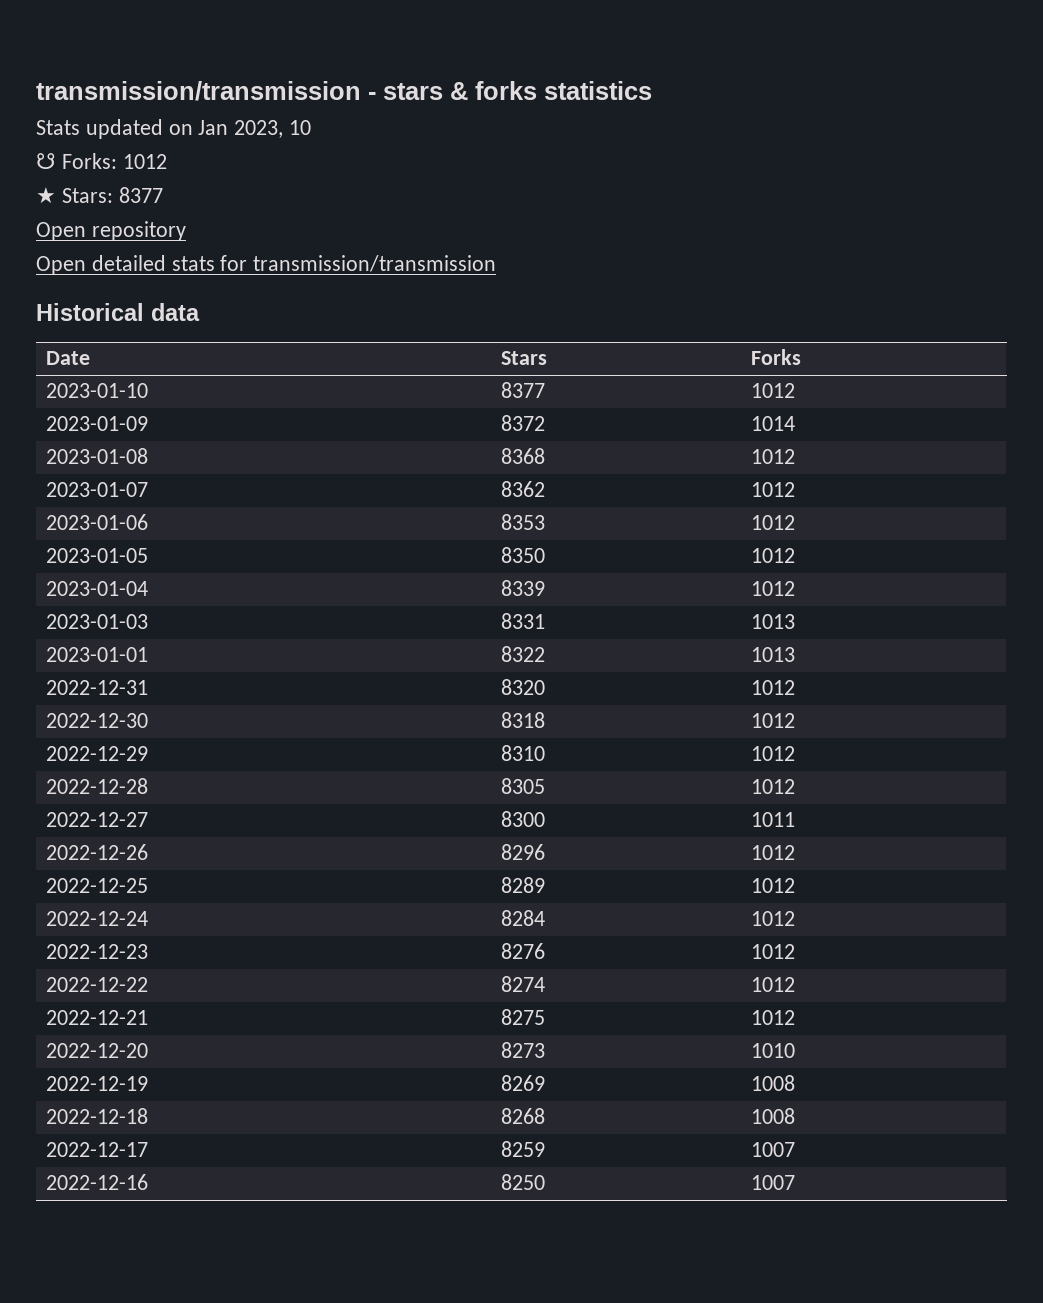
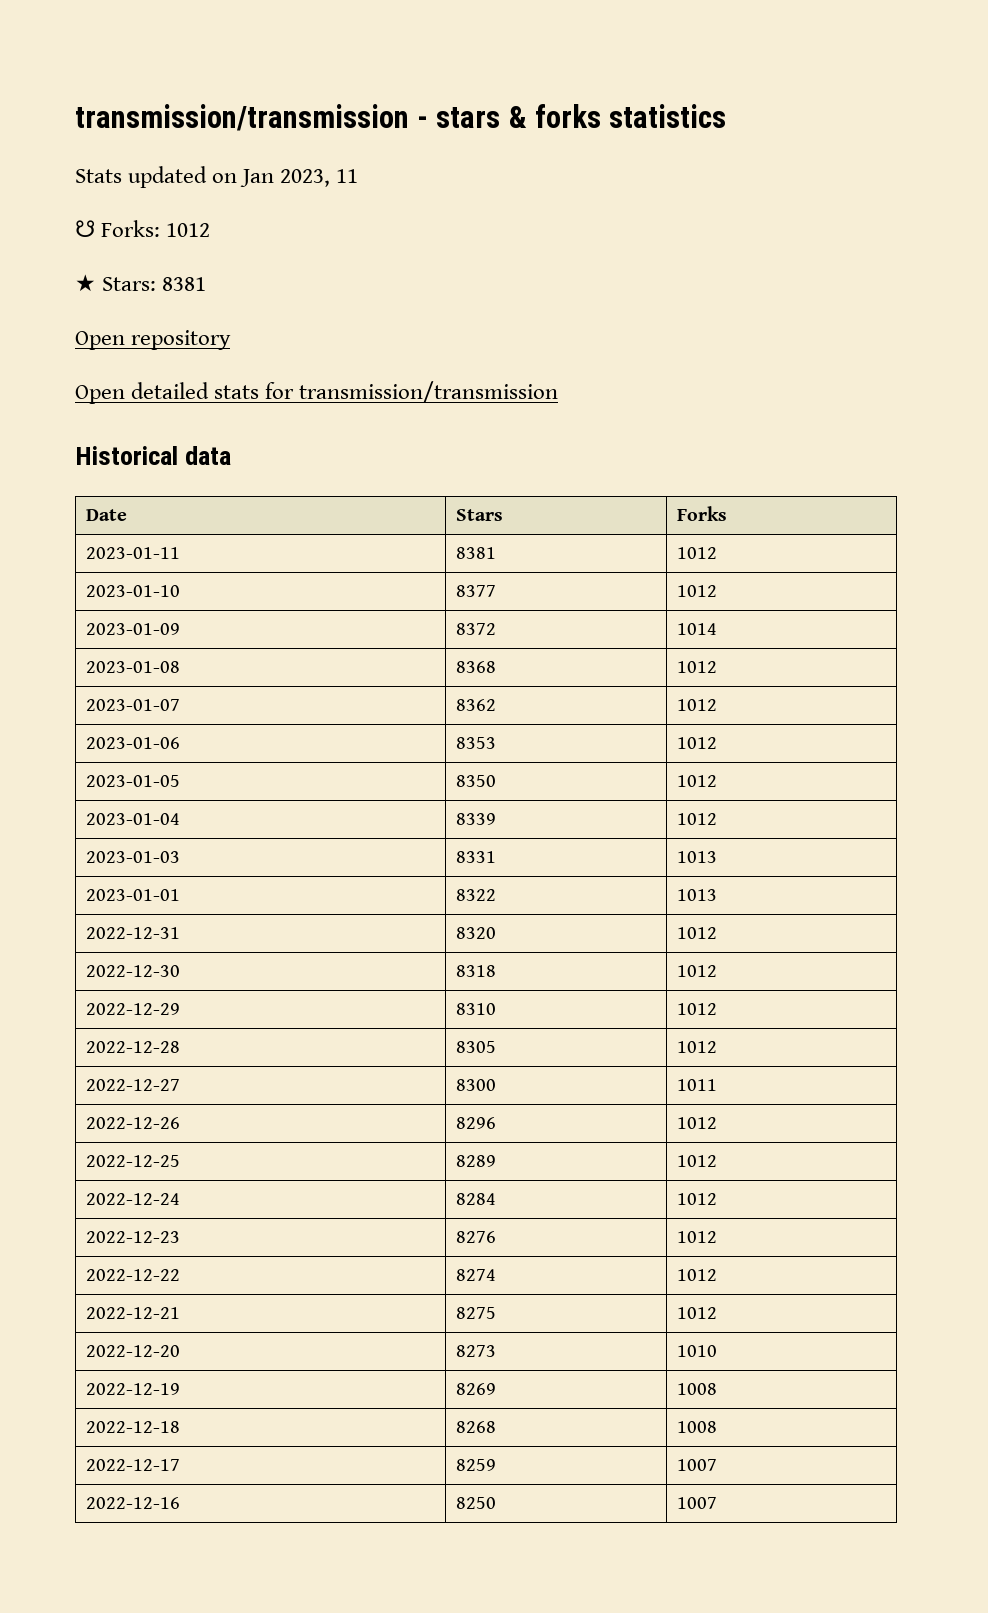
[289,120,312,135] 10 -> [336,169,359,183] 11
[118,187,163,203] 8377 -> [162,277,207,291] 8381
(802, 357) none -> [85,547,180,559] [455,547,496,559] [676,547,717,559] // 2023-01-11 | 8381 | 1012

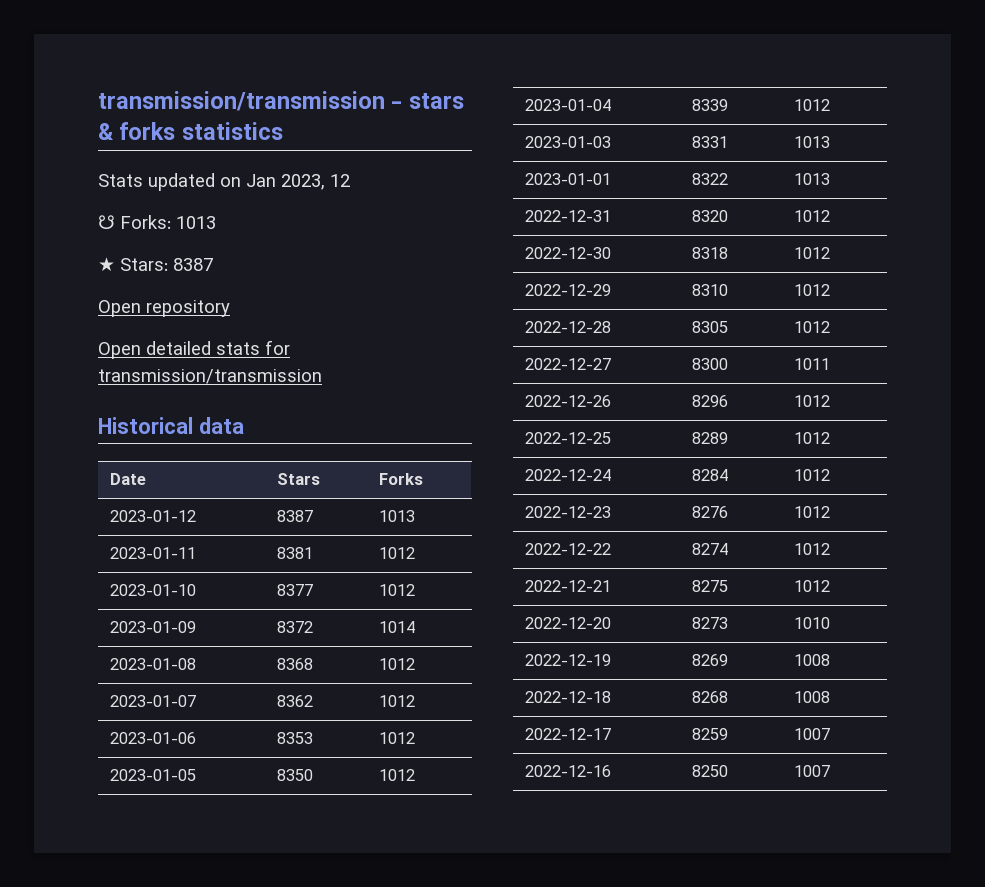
[336,169,359,183] 11 -> [330,174,350,187] 12
[166,223,211,237] 1012 -> [176,216,216,229] 1013
[162,277,207,291] 8381 -> [173,258,213,271] 8387
(727, 513) none -> [109,510,196,522] [276,510,313,522] [378,510,415,522] // 2023-01-12 | 8387 | 1013

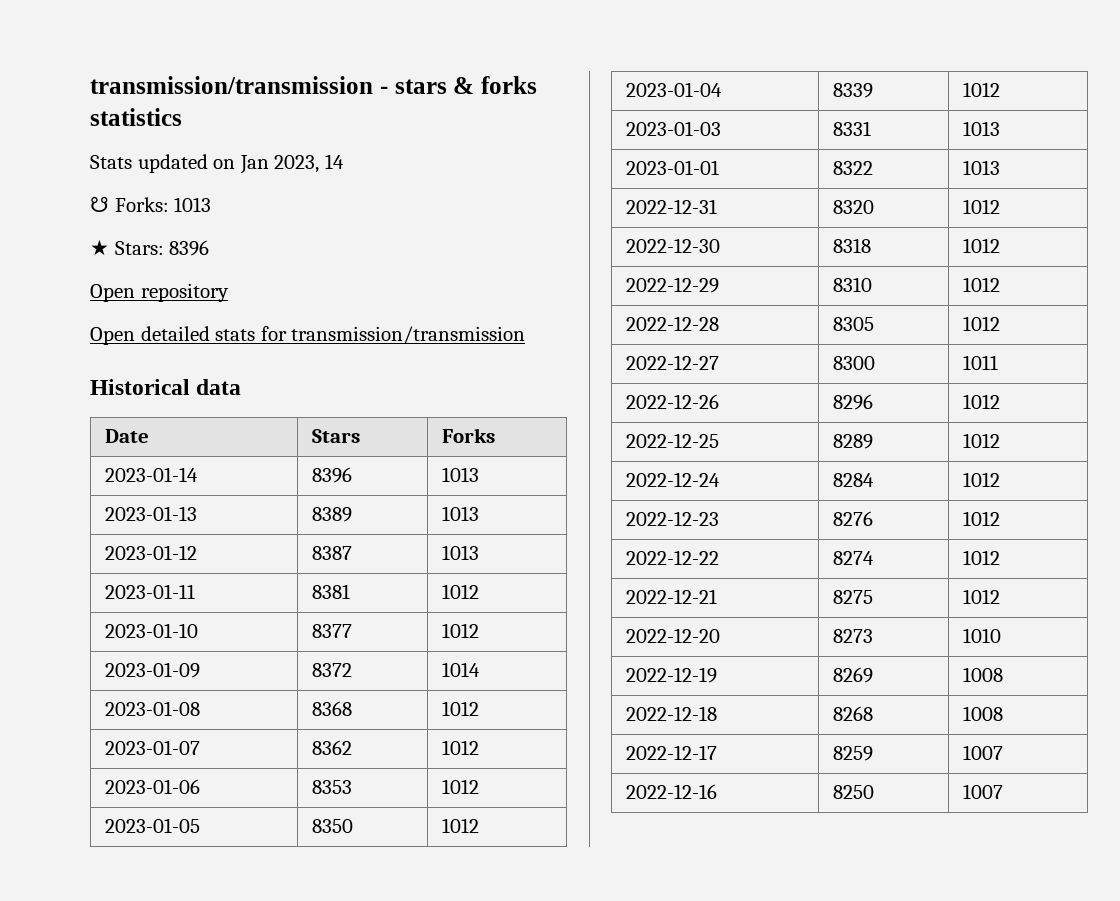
[330,174,350,187] 12 -> [324,154,344,169] 14
[173,258,213,271] 8387 -> [169,240,210,256] 8396
(423, 479) none -> [105,467,199,482] [312,467,353,483] [442,467,480,482] [105,506,198,521] [312,507,353,522] [442,506,480,521] // 2023-01-14 | 8396 | 1013 // 2023-01-13 | 8389 | 1013

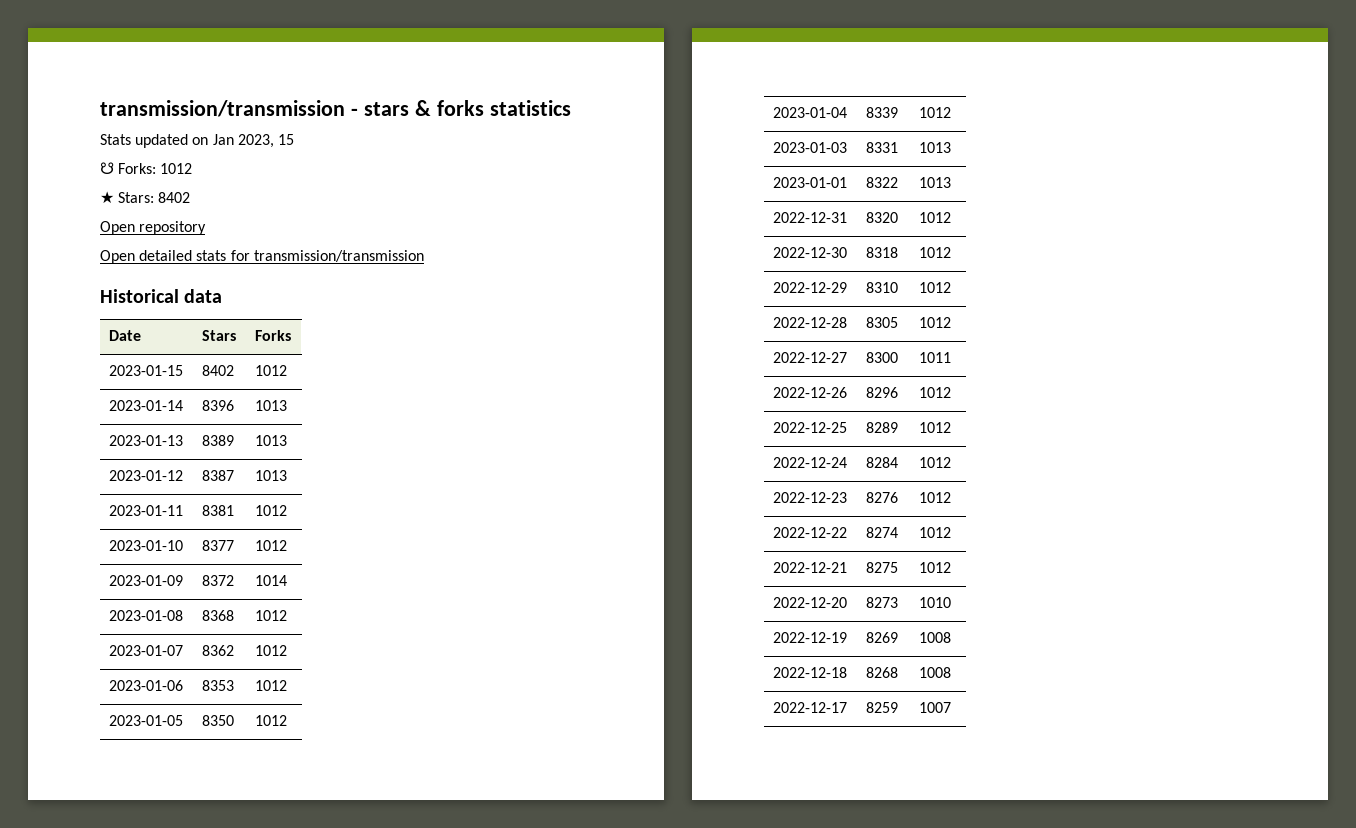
[324,154,344,169] 14 -> [277,134,294,145] 15
[174,197,212,212] 1013 -> [160,163,193,174] 1012
[169,240,210,256] 8396 -> [158,192,191,203] 8402
(496, 435) none -> [109,365,184,376] [202,365,235,376] [255,365,288,376] // 2023-01-15 | 8402 | 1012
[626,784,718,799] [833,785,875,799] [963,784,1004,799] // 2022-12-16 | 8250 | 1007 -> (952, 707) none

